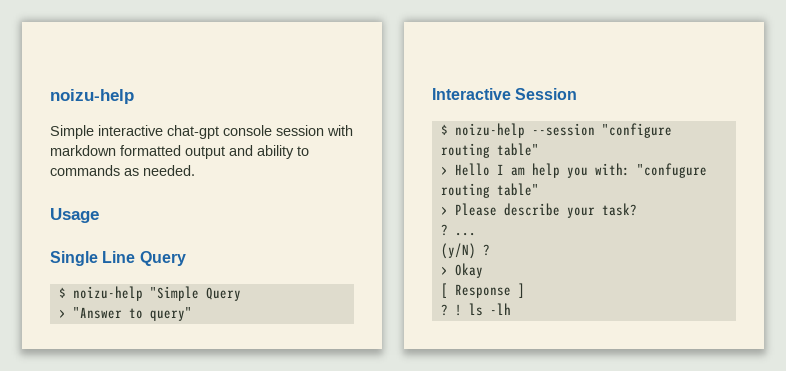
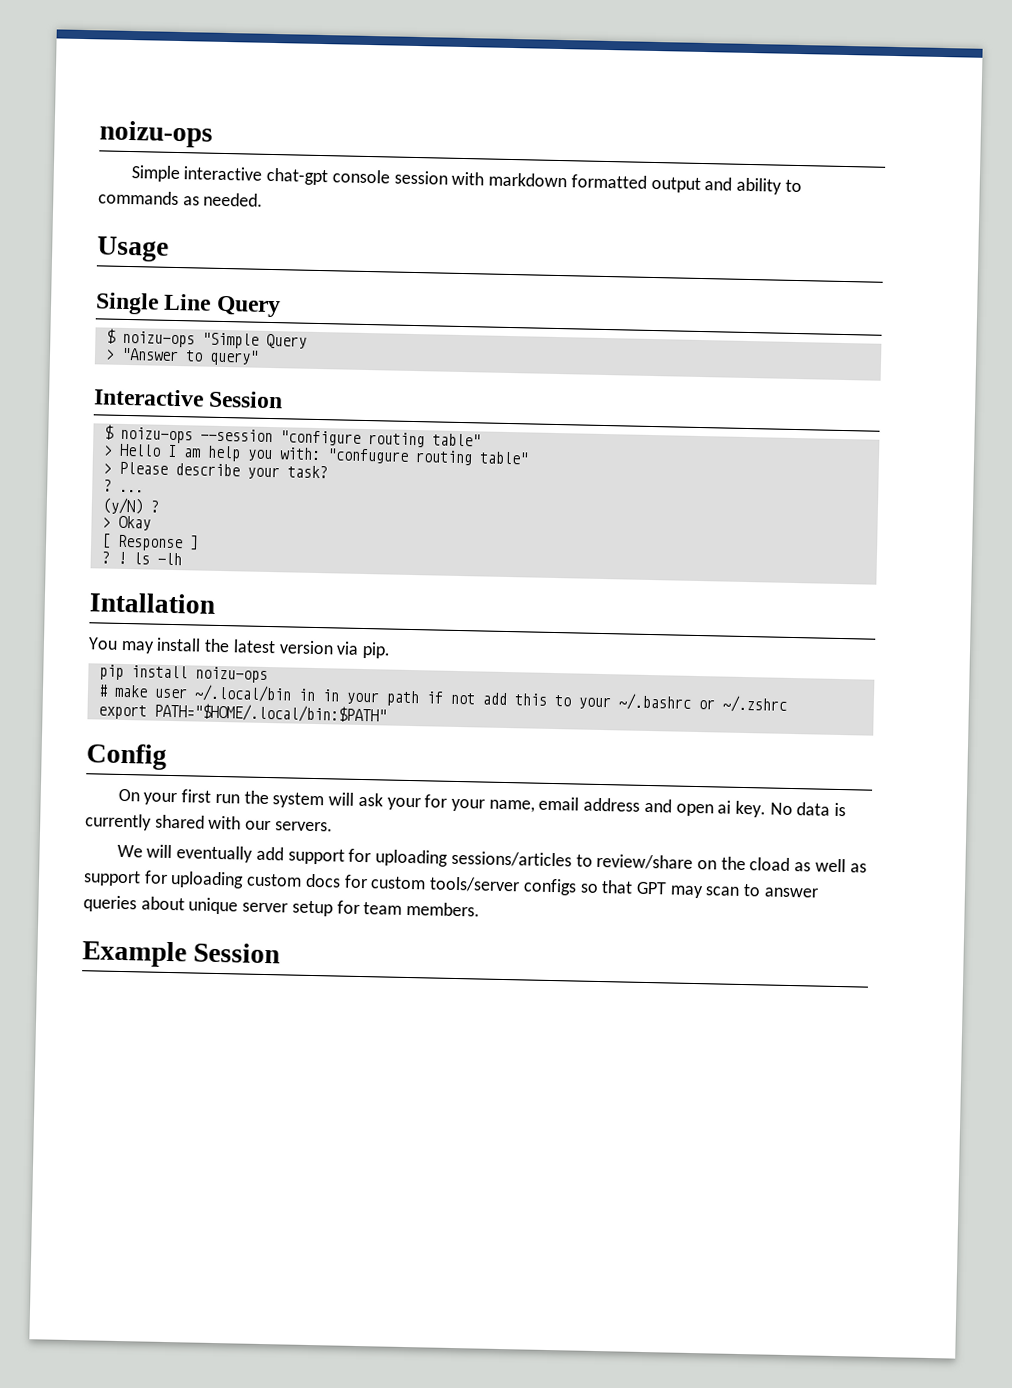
[50,89,134,104] noizu-help -> [99,120,213,148] noizu-ops
[72,286,143,301] noizu-help -> [121,330,195,348] noizu-ops
[454,123,525,138] noizu-help -> [119,426,193,444] noizu-ops
(511, 309) none -> [89,592,216,614] [88,637,392,659] [98,664,268,683] [97,684,788,713] [97,702,387,724] [86,743,167,770] [117,788,847,818] [85,813,333,832] [116,844,867,873] [83,870,818,899] [83,895,481,917] [82,940,281,968] // Intallation // You may install the latest version via pip. // pip install noizu-ops // # make user ~/.local/bin in in your path if not add this to your ~/.bashrc or ~/.zshrc // export PATH="$HOME/.local/bin:$PATH" // Config // On your first run the system will ask your for your name, email address and open ai key. No data is currently shared with our servers. // We will eventually add support for uploading sessions/articles to review/share on the cload as well as support for uploading custom docs for custom tools/server configs so that GPT may scan to answer queries about unique server setup for team members. // Example Session

